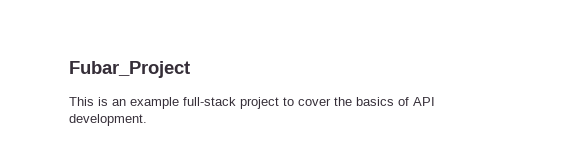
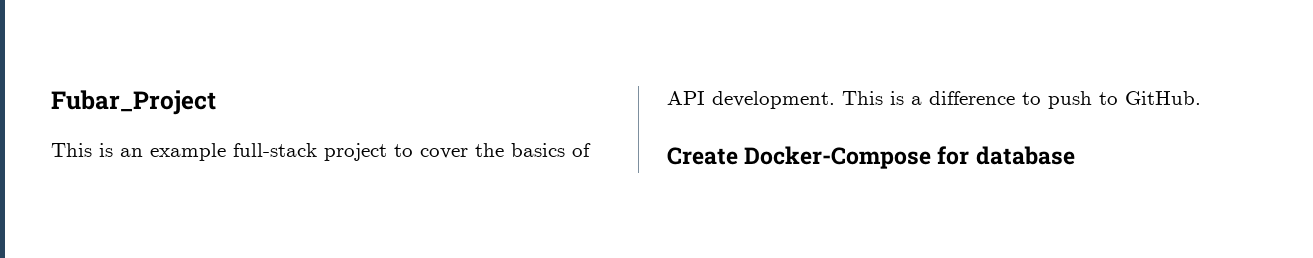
(147, 120) none -> [842,91,1201,109] [667,146,1075,169] This is a difference to push to GitHub. // Create Docker-Compose for database

